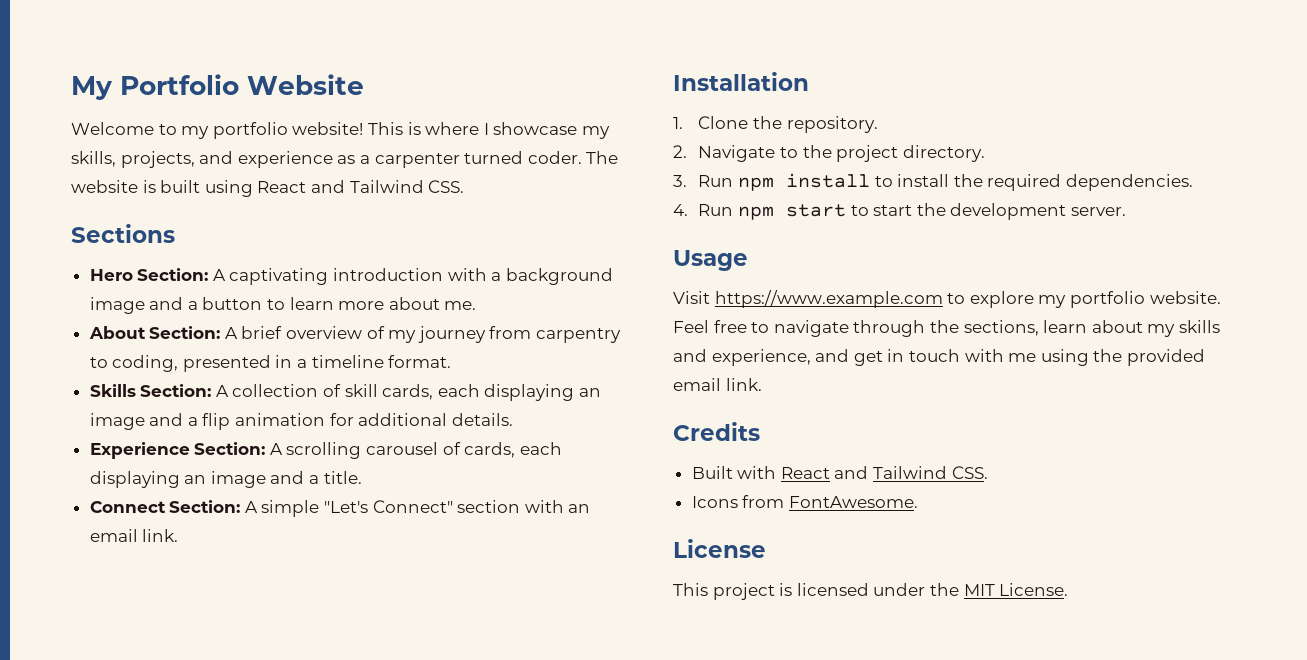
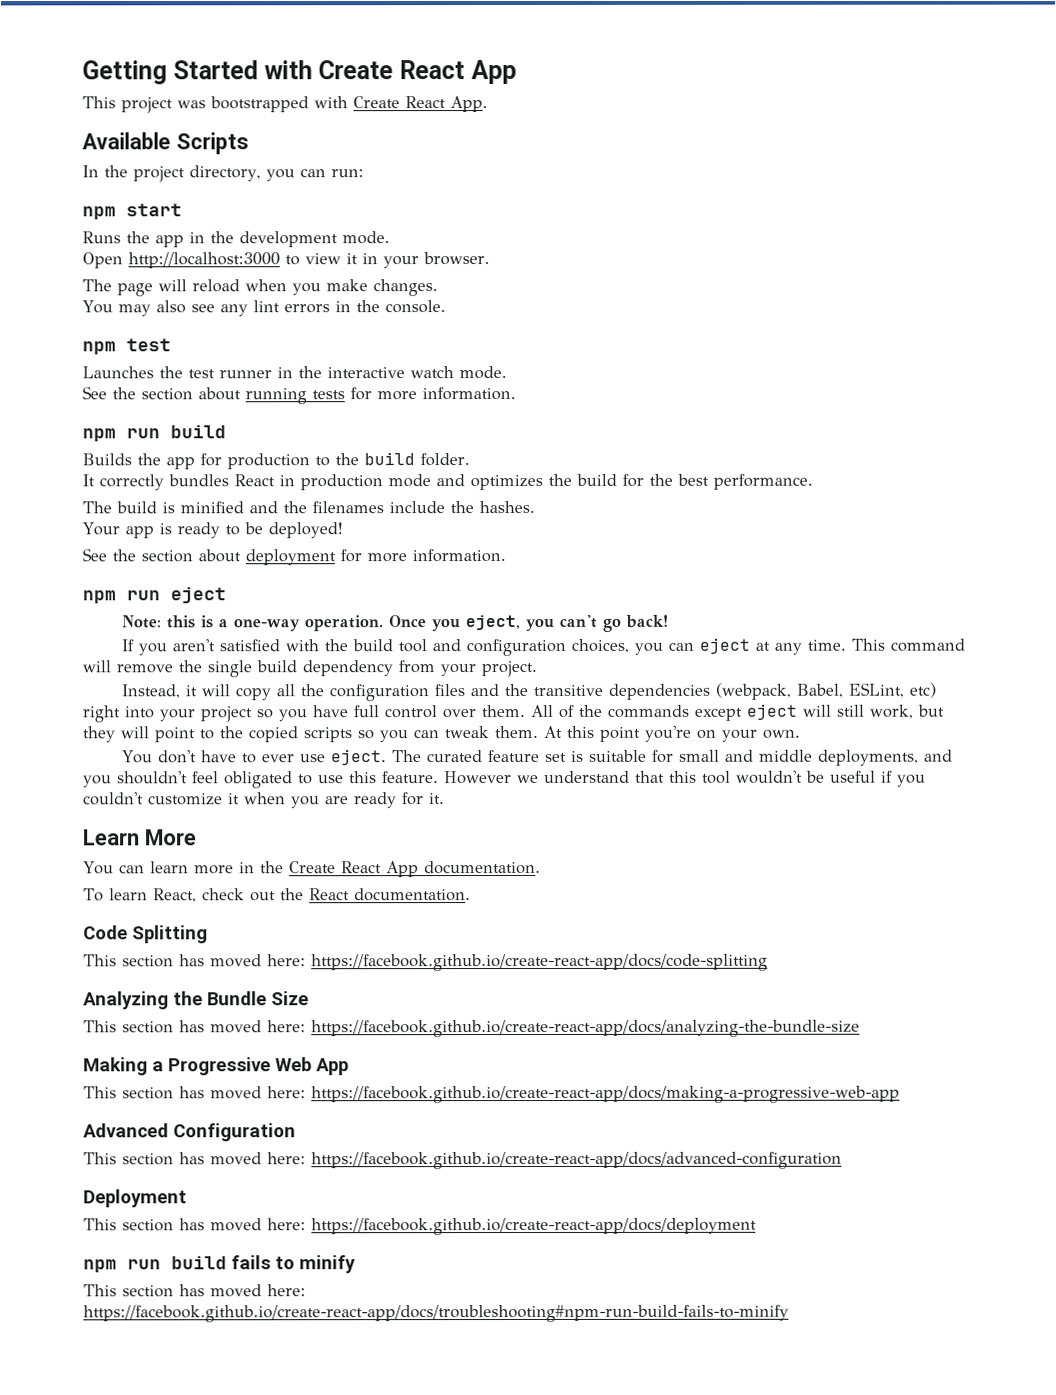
[71,74,364,100] [71,122,610,139] [71,151,619,168] [71,180,465,197] [71,224,175,243] [89,268,613,285] [89,297,477,314] [88,326,622,343] [89,355,452,372] [89,384,602,401] [89,413,513,430] [89,442,562,459] [89,471,362,488] [89,500,591,517] [89,529,179,542] [673,72,809,91] [673,116,878,133] [673,145,985,162] [673,173,1194,191] [673,203,1127,220] [673,250,748,271] [673,290,1221,308] [673,320,1220,337] [673,349,1205,366] [673,378,762,391] [673,422,760,441] [691,466,988,479] [691,495,918,508] [673,539,766,558] [673,583,1069,600] My Portfolio Website // Welcome to my portfolio website! This is where I showcase my skills, projects, and experience as a carpenter turned coder. The website is built using React and Tailwind CSS. // Sections // Hero Section: A captivating introduction with a background image and a button to learn more about me. // About Section: A brief overview of my journey from carpentry to coding, presented in a timeline format. // Skills Section: A collection of skill cards, each displaying an image and a flip animation for additional details. // Experience Section: A scrolling carousel of cards, each displaying an image and a title. // Connect Section: A simple "Let's Connect" section with an email link. // Installation // 1. Clone the repository. // 2. Navigate to the project directory. // 3. Run npm install to install the required dependencies. // 4. Run npm start to start the development server. // Usage // Visit https://www.example.com to explore my portfolio website. Feel free to navigate through the sections, learn about my skills and experience, and get in touch with me using the provided email link. // Credits // Built with React and Tailwind CSS. // Icons from FontAwesome. // License // This project is licensed under the MIT License. -> [82,60,517,85] [82,96,488,114] [82,132,249,155] [82,165,364,183] [82,203,182,220] [82,231,390,248] [82,252,490,269] [82,279,438,297] [82,300,446,317] [82,338,171,355] [82,366,507,380] [82,386,516,405] [82,425,226,442] [82,452,470,470] [82,473,813,491] [82,500,535,514] [82,522,343,539] [82,548,506,566] [82,587,226,604] [120,614,668,632] [120,637,965,657] [82,660,537,678] [120,682,937,702] [83,703,945,723] [83,725,801,743] [121,749,953,766] [83,770,926,789] [83,792,445,809] [83,829,197,846] [83,860,541,878] [83,888,471,903] [83,925,208,944] [83,953,768,972] [83,991,309,1010] [83,1019,860,1038] [83,1057,349,1076] [83,1085,900,1104] [83,1123,296,1142] [83,1151,842,1170] [83,1189,187,1208] [83,1217,757,1236] [83,1255,356,1274] [83,1284,306,1298] [83,1304,789,1323] Getting Started with Create React App // This project was bootstrapped with Create React App. // Available Scripts // In the project directory, you can run: // npm start // Runs the app in the development mode. // Open http://localhost:3000 to view it in your browser. // The page will reload when you make changes. // You may also see any lint errors in the console. // npm test // Launches the test runner in the interactive watch mode. // See the section about running tests for more information. // npm run build // Builds the app for production to the build folder. // It correctly bundles React in production mode and optimizes the build for the best performance. // The build is minified and the filenames include the hashes. // Your app is ready to be deployed! // See the section about deployment for more information. // npm run eject // Note: this is a one-way operation. Once you eject, you can't go back! // If you aren't satisfied with the build tool and configuration choices, you can eject at any time. This command will remove the single build dependency from your project. // Instead, it will copy all the configuration files and the transitive dependencies (webpack, Babel, ESLint, etc) right into your project so you have full control over them. All of the commands except eject will still work, but they will point to the copied scripts so you can tweak them. At this point you're on your own. // You don't have to ever use eject. The curated feature set is suitable for small and middle deployments, and you shouldn't feel obligated to use this feature. However we understand that this tool wouldn't be useful if you couldn't customize it when you are ready for it. // Learn More // You can learn more in the Create React App documentation. // To learn React, check out the React documentation. // Code Splitting // This section has moved here: https://facebook.github.io/create-react-app/docs/code-splitting // Analyzing the Bundle Size // This section has moved here: https://facebook.github.io/create-react-app/docs/analyzing-the-bundle-size // Making a Progressive Web App // This section has moved here: https://facebook.github.io/create-react-app/docs/making-a-progressive-web-app // Advanced Configuration // This section has moved here: https://facebook.github.io/create-react-app/docs/advanced-configuration // Deployment // This section has moved here: https://facebook.github.io/create-react-app/docs/deployment // npm run build fails to minify // This section has moved here: https://facebook.github.io/create-react-app/docs/troubleshooting#npm-run-build-fails-to-minify

